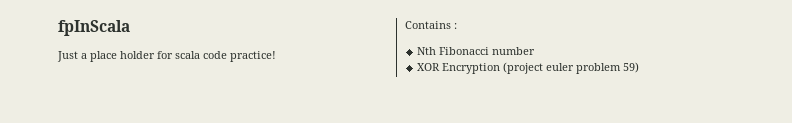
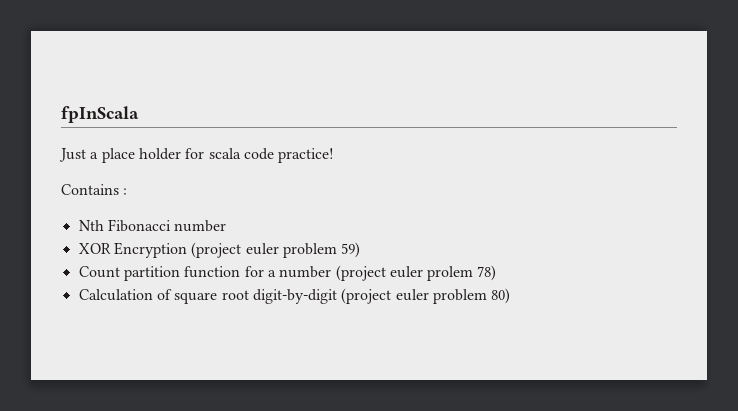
(640, 67) none -> [78,265,497,281] [78,288,511,304] // Count partition function for a number (project euler prolem 78) // Calculation of square root digit-by-digit (project euler problem 80)

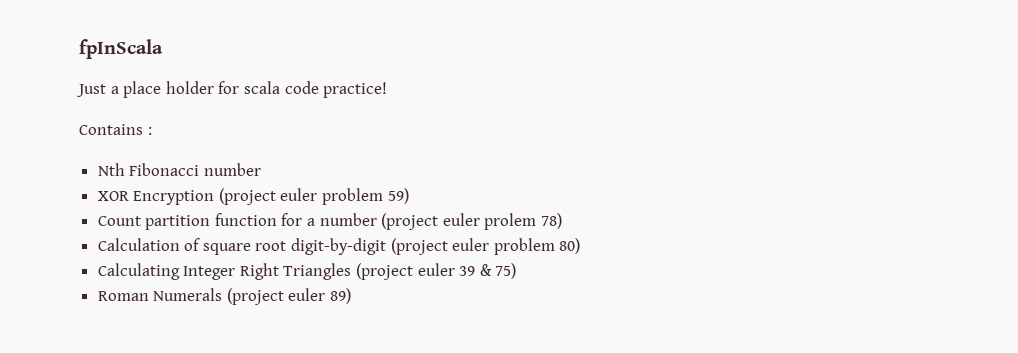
(511, 296) none -> [97,263,517,280] [97,288,352,305] // Calculating Integer Right Triangles (project euler 39 & 75) // Roman Numerals (project euler 89)

